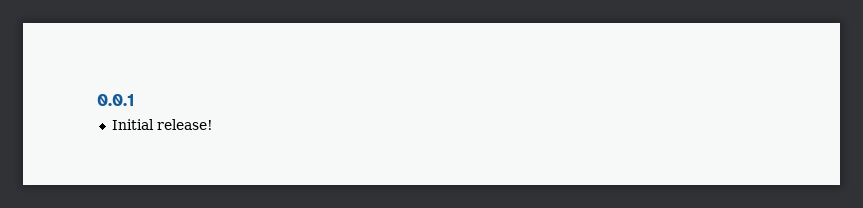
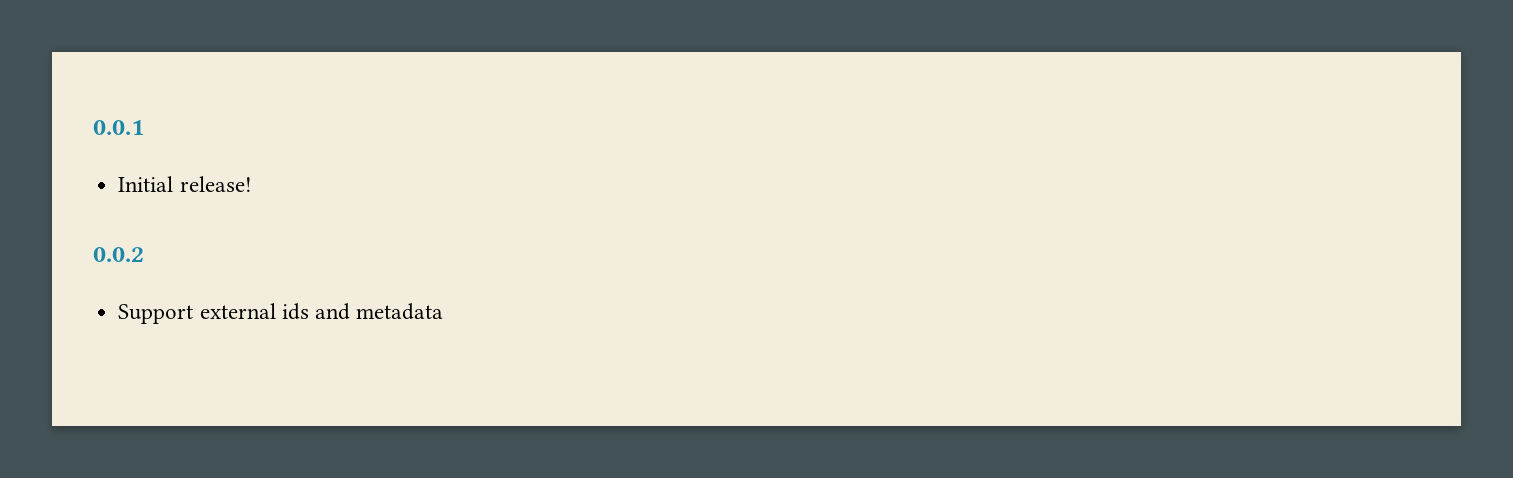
(213, 124) none -> [93,247,144,262] [118,303,444,324] // 0.0.2 // Support external ids and metadata

